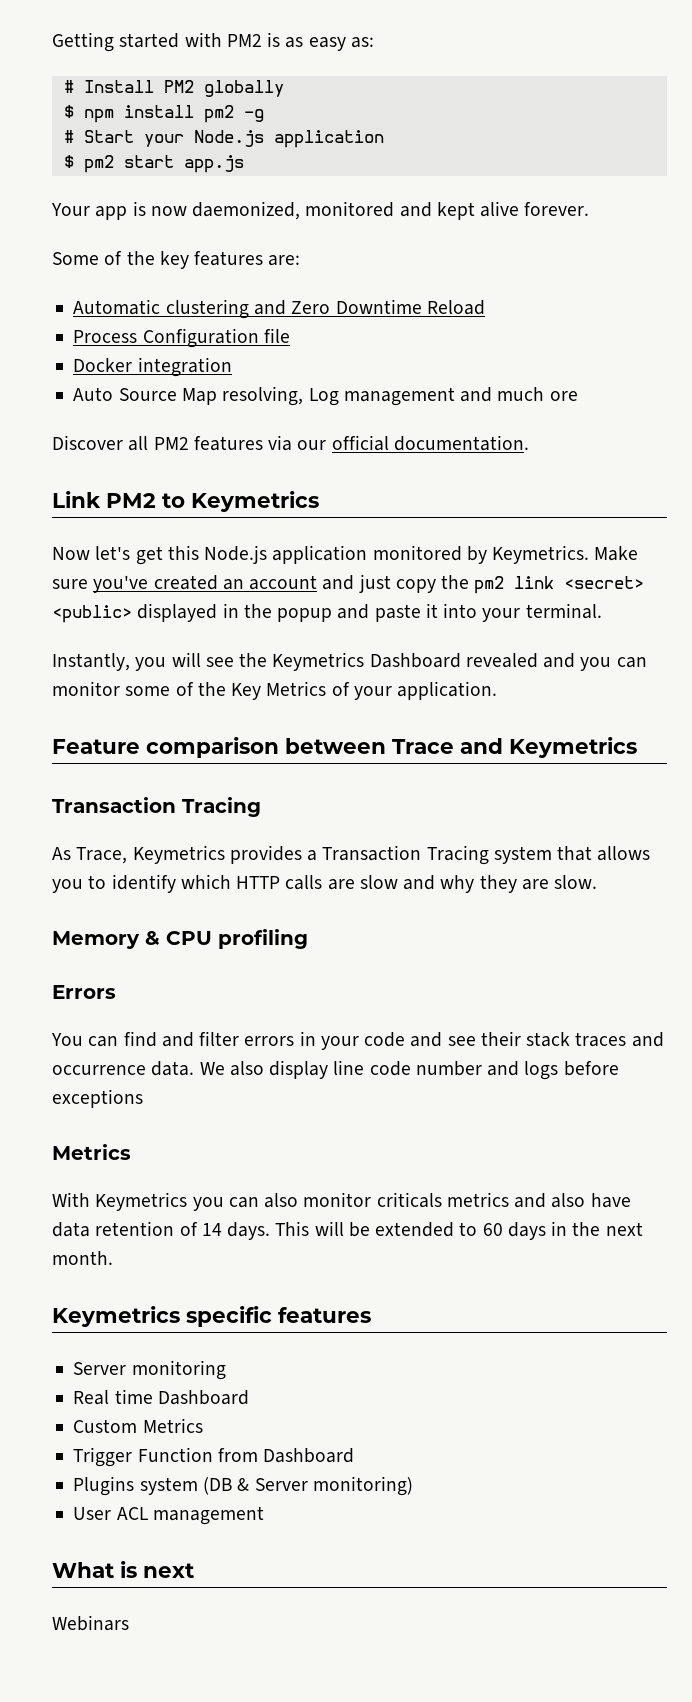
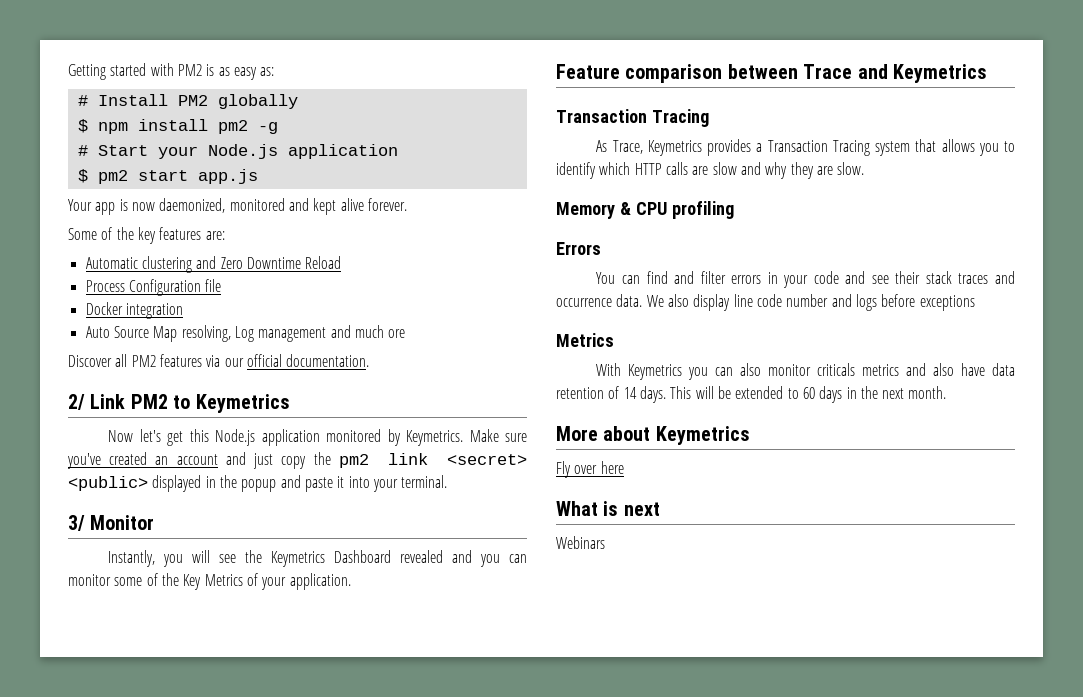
(529, 443) none -> [68,394,85,410] 2/
(602, 611) none -> [68,515,155,531] // 3/ Monitor
[52,1306,371,1327] [73,1360,226,1380] [73,1389,249,1405] [73,1418,203,1433] [73,1447,355,1467] [73,1476,413,1496] [73,1506,264,1525] Keymetrics specific features // Server monitoring // Real time Dashboard // Custom Metrics // Trigger Function from Dashboard // Plugins system (DB & Server monitoring) // User ACL management -> [556,426,750,445] [556,461,624,478] More about Keymetrics // Fly over here

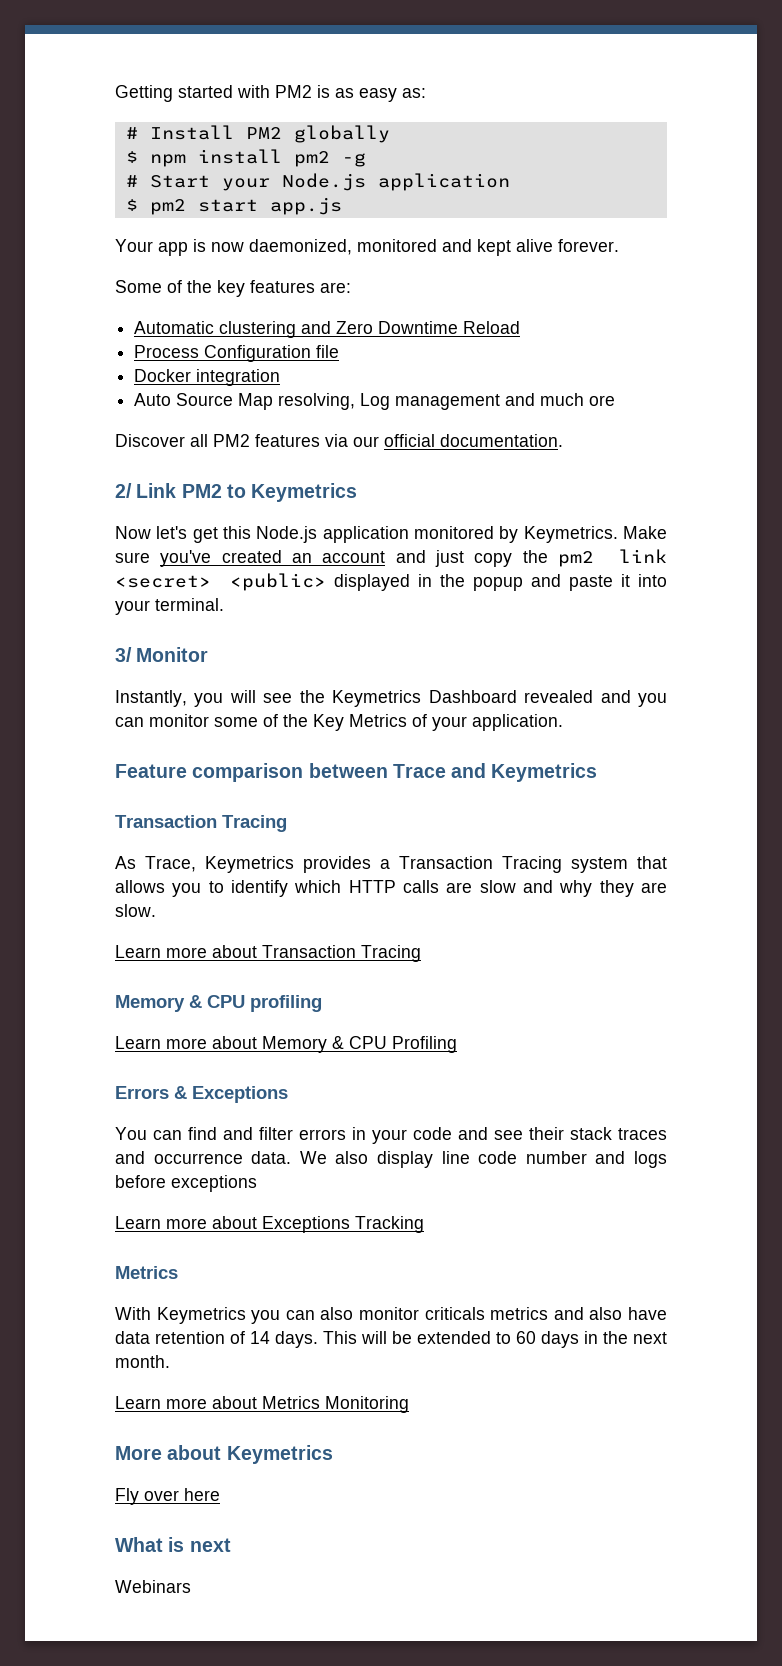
(865, 168) none -> [115,945,421,962] // Learn more about Transaction Tracing
(734, 210) none -> [115,1036,457,1053] // Learn more about Memory & CPU Profiling
(601, 248) none -> [174,1086,288,1103] & Exceptions
(975, 303) none -> [115,1216,424,1233] // Learn more about Exceptions Tracking
(947, 392) none -> [115,1396,409,1413] // Learn more about Metrics Monitoring

